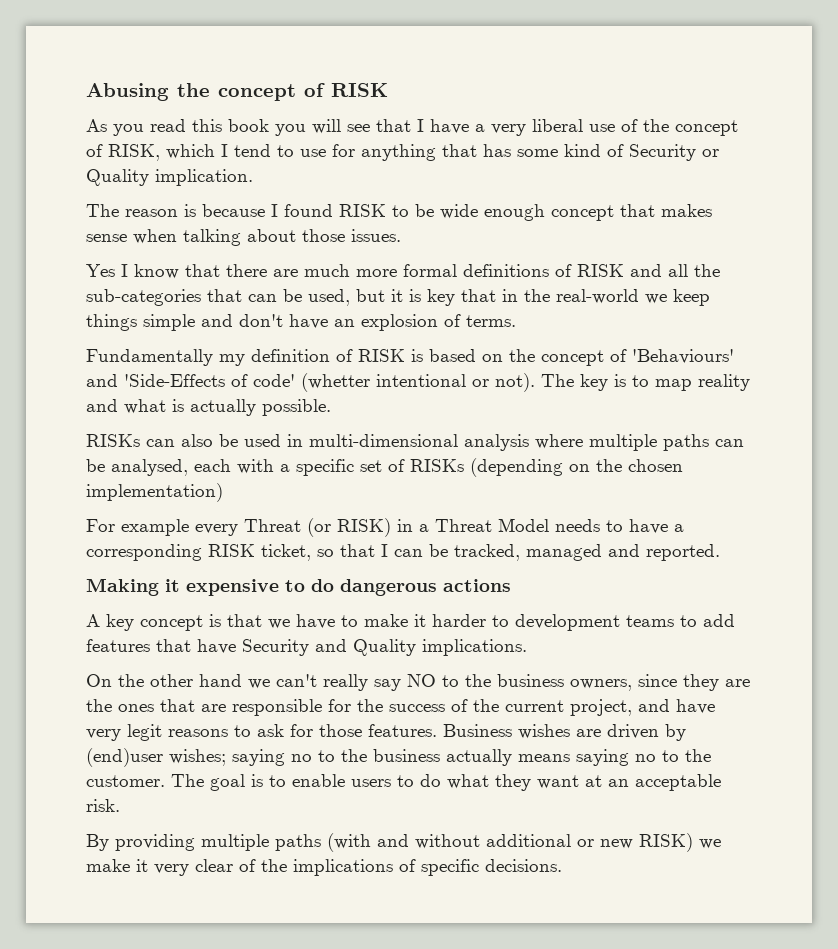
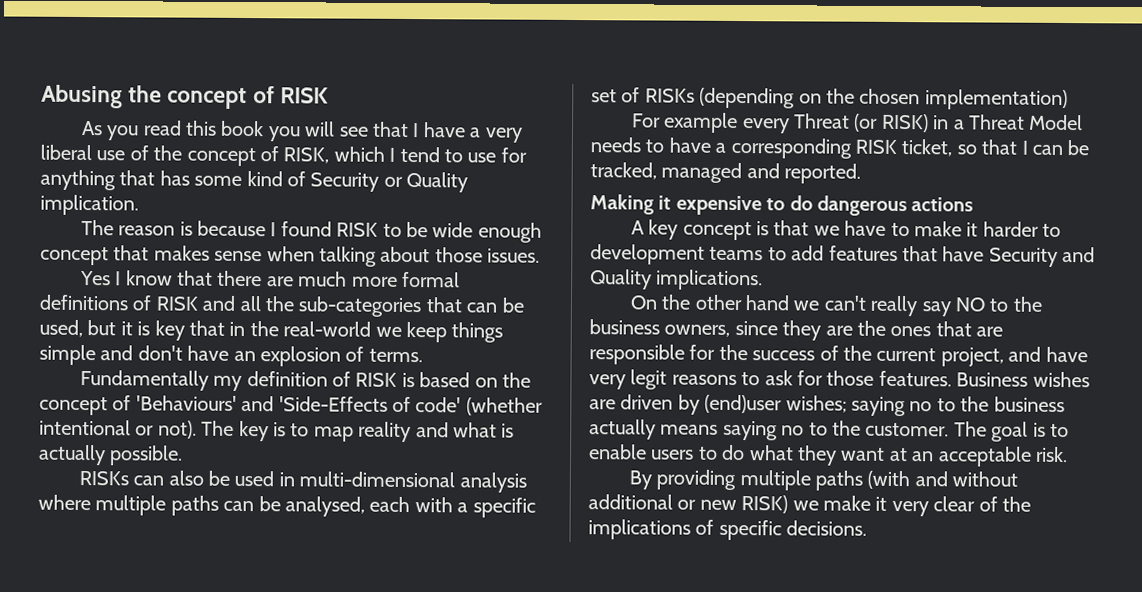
[301,373,370,392] (whetter -> [465,397,543,416] (whether

